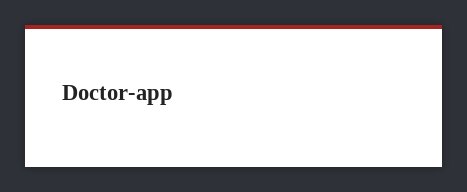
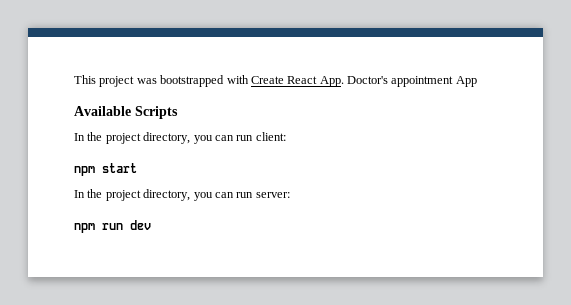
[62,85,173,105] Doctor-app -> [74,75,477,87] [74,106,178,119] [74,132,286,144] [74,163,137,176] [74,189,290,201] [74,220,151,233] This project was bootstrapped with Create React App. Doctor's appointment App // Available Scripts // In the project directory, you can run client: // npm start // In the project directory, you can run server: // npm run dev

